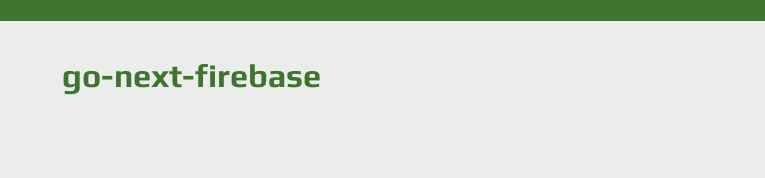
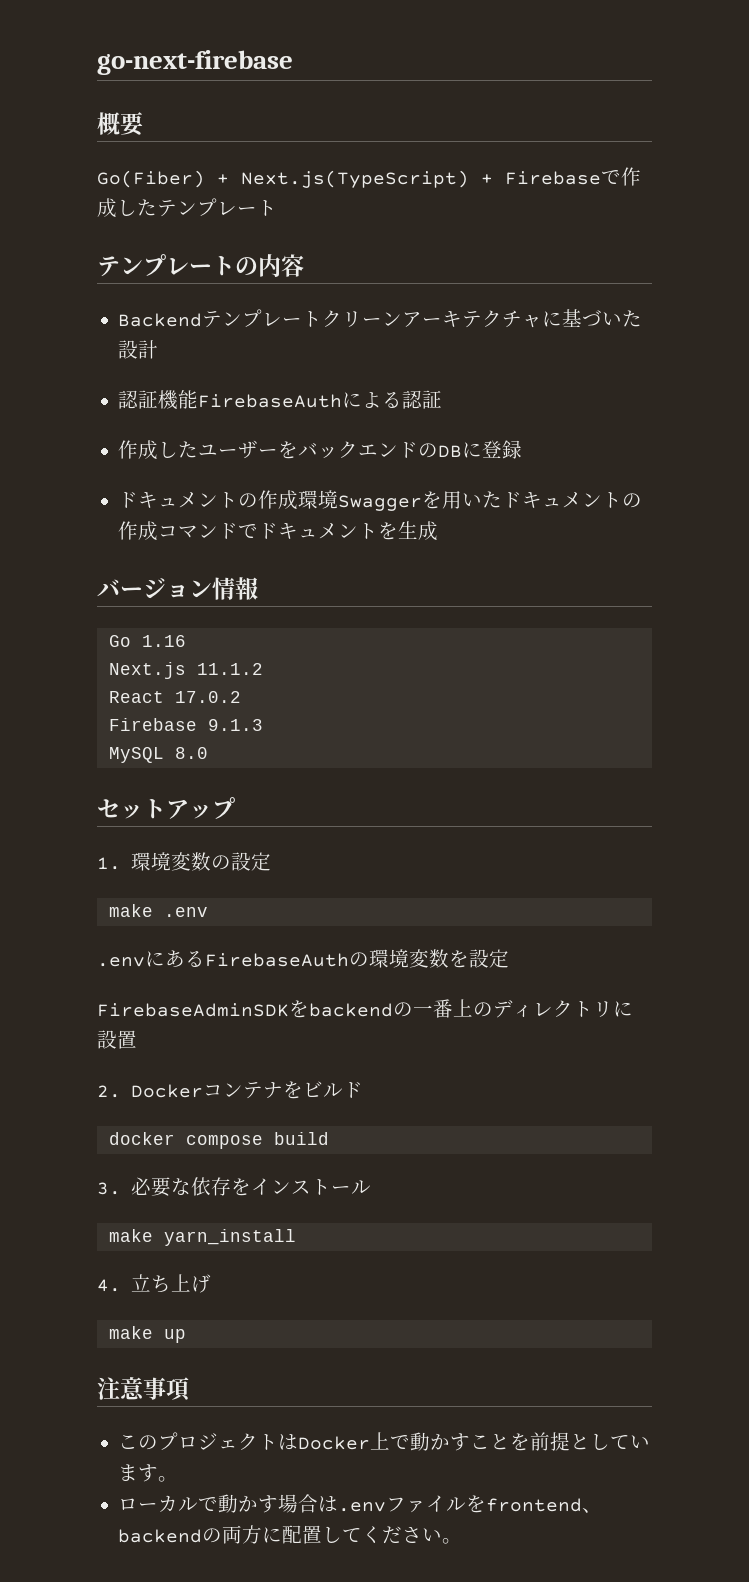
(321, 79) none -> [97,112,144,136] [97,167,641,188] [97,198,277,218] [97,254,304,277] [118,309,643,328] [118,340,159,359] [118,390,443,410] [118,440,523,460] [118,490,643,511] [118,521,439,541] [97,577,258,600] [108,635,186,647] [108,662,263,679] [108,691,241,703] [108,718,263,731] [108,747,208,763] [97,797,235,819] [97,852,271,871] [108,904,208,917] [97,949,509,968] [97,999,633,1018] [97,1030,137,1049] [97,1081,363,1099] [108,1132,329,1149] [97,1177,371,1197] [108,1229,296,1246] [97,1274,211,1293] [108,1326,186,1343] [97,1377,190,1401] [118,1432,651,1451] [118,1464,179,1482] [118,1494,603,1513] [118,1525,463,1544] // 概要 // Go(Fiber) + Next.js(TypeScript) + Firebaseで作成したテンプレート // テンプレートの内容 // Backendテンプレートクリーンアーキテクチャに基づいた設計 // 認証機能FirebaseAuthによる認証 // 作成したユーザーをバックエンドのDBに登録 // ドキュメントの作成環境Swaggerを用いたドキュメントの作成コマンドでドキュメントを生成 // バージョン情報 // Go 1.16 // Next.js 11.1.2 // React 17.0.2 // Firebase 9.1.3 // MySQL 8.0 // セットアップ // 1.環境変数の設定 // make .env // .envにあるFirebaseAuthの環境変数を設定 // FirebaseAdminSDKをbackendの一番上のディレクトリに設置 // 2. Dockerコンテナをビルド // docker compose build // 3.必要な依存をインストール // make yarn_install // 4.立ち上げ // make up // 注意事項 // このプロジェクトはDocker上で動かすことを前提としています。 // ローカルで動かす場合は.envファイルをfrontend、backendの両方に配置してください。

